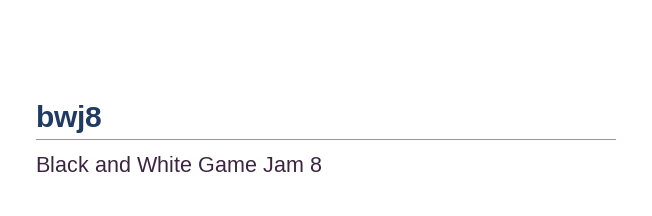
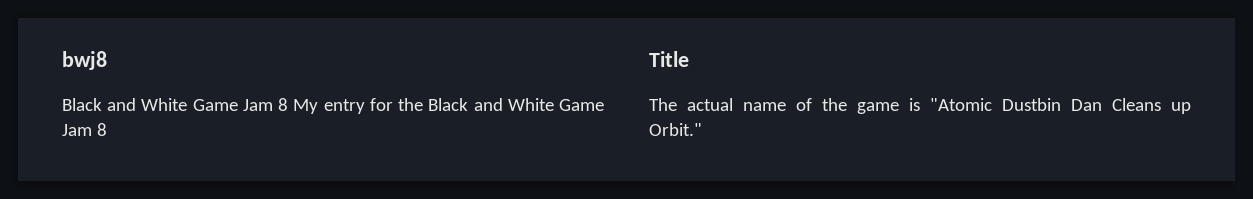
(322, 164) none -> [293,98,604,114] [62,123,107,136] [649,51,689,67] [649,98,1191,114] [649,123,702,136] My entry for the Black and White Game Jam 8 // Title // The actual name of the game is "Atomic Dustbin Dan Cleans up Orbit."

